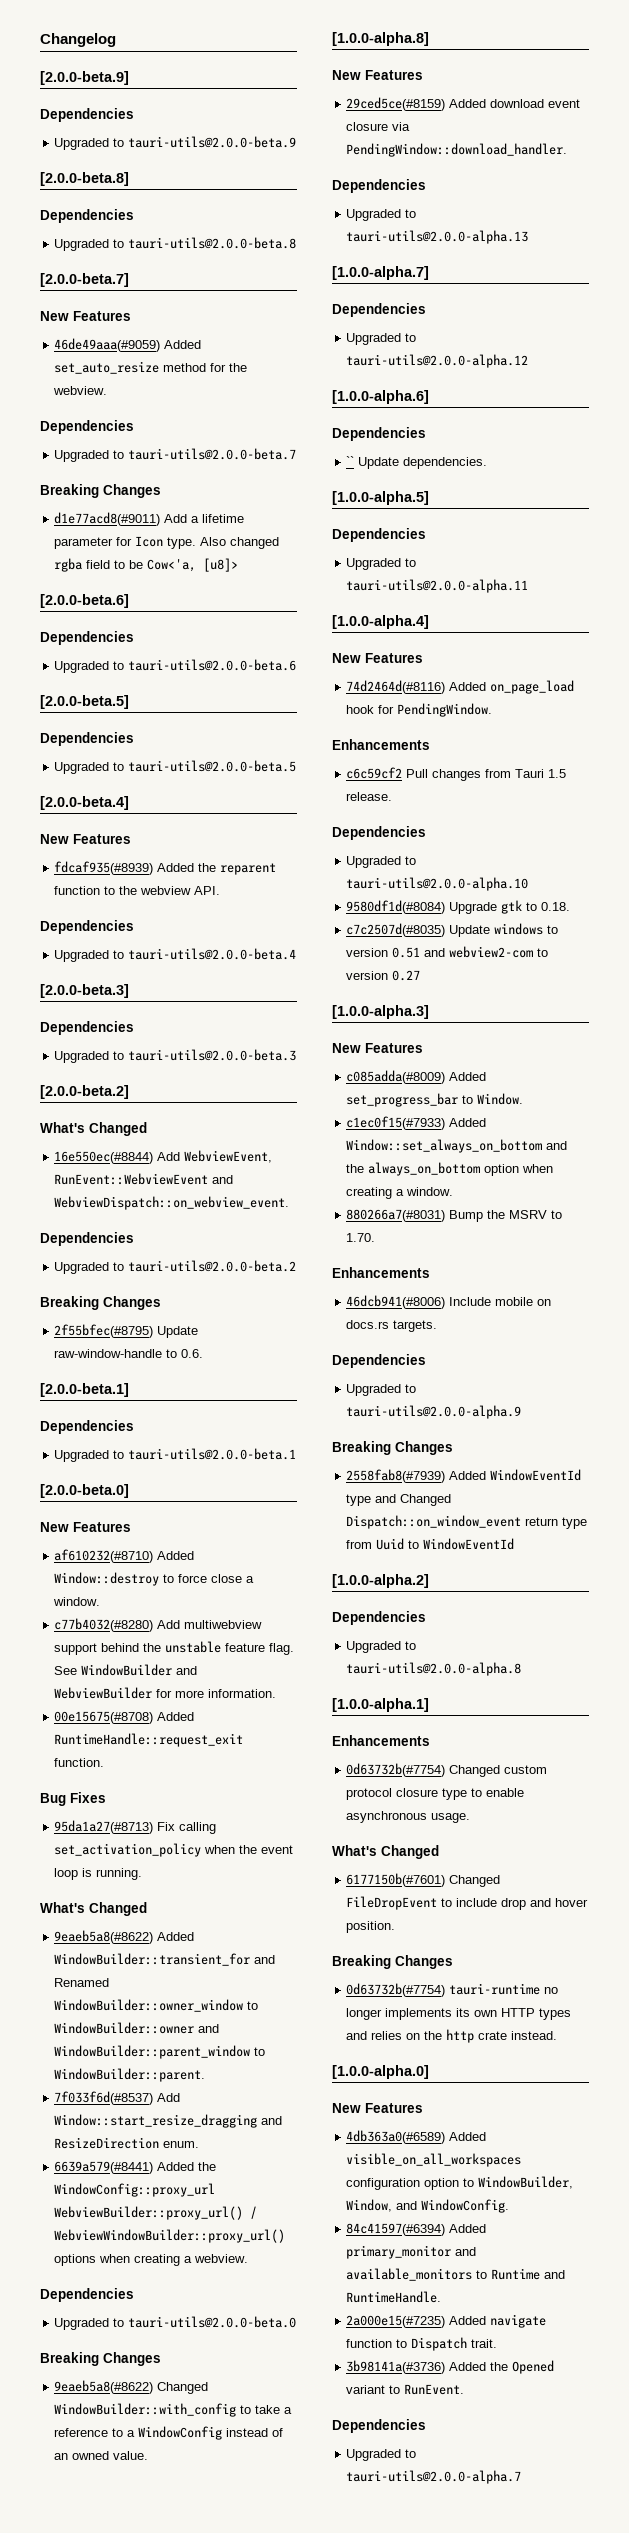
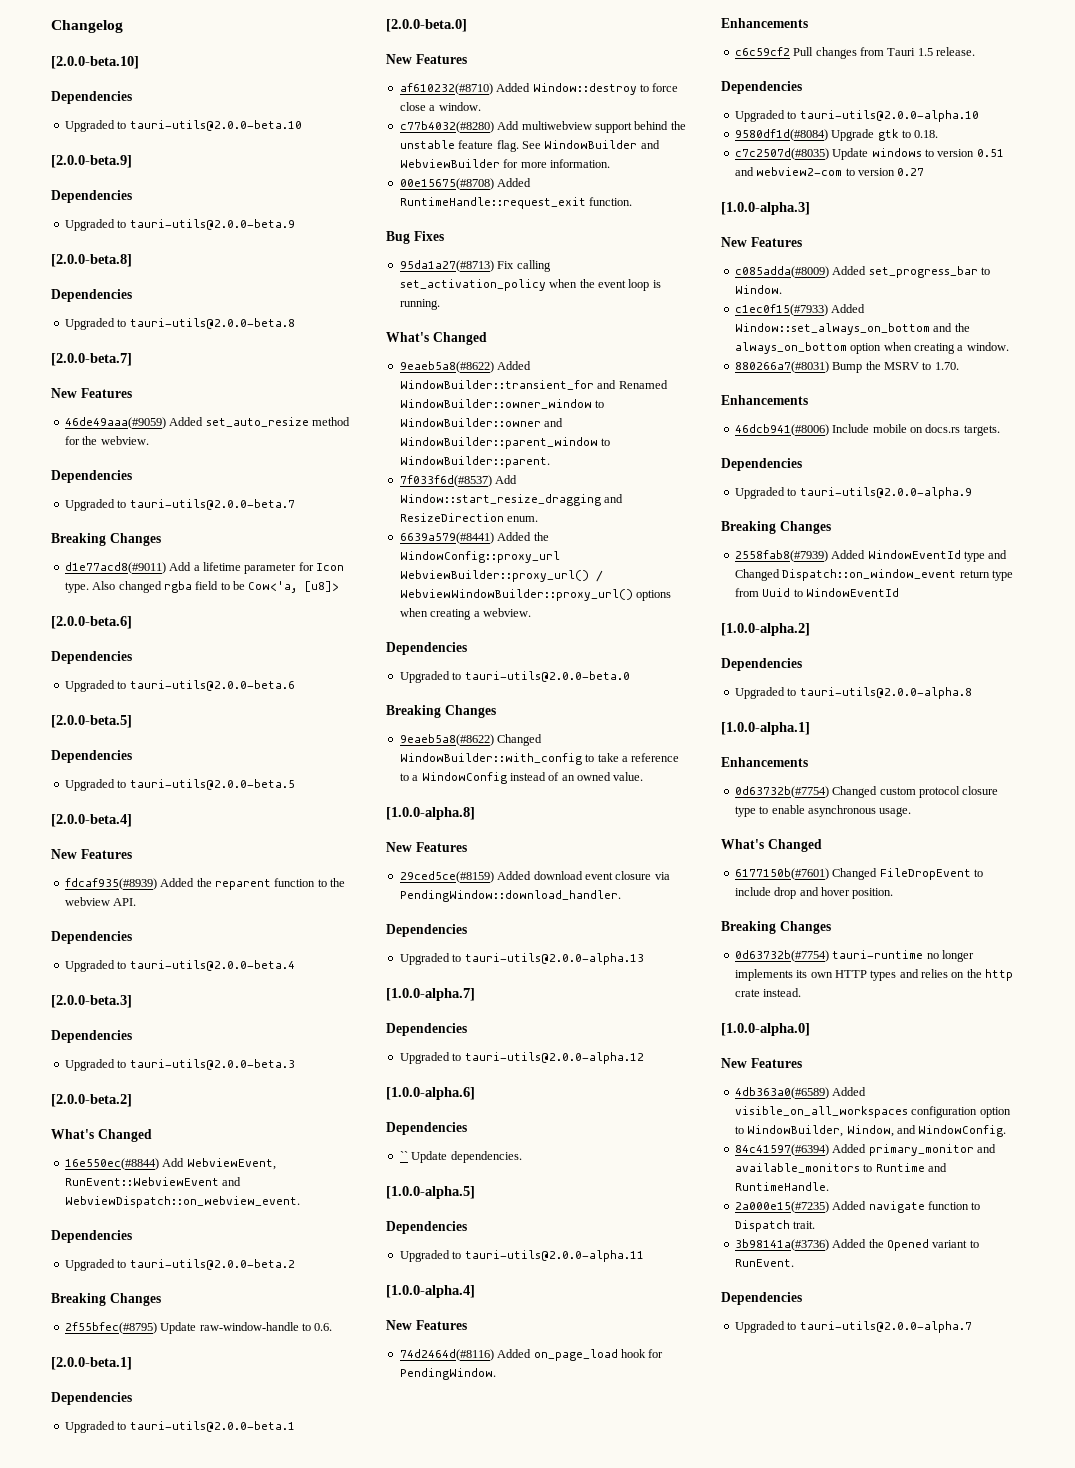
(116, 40) none -> [51,56,139,69] [51,91,132,104] [64,120,302,132] // [2.0.0-beta.10] // Dependencies // Upgraded to tauri-utils@2.0.0-beta.10

